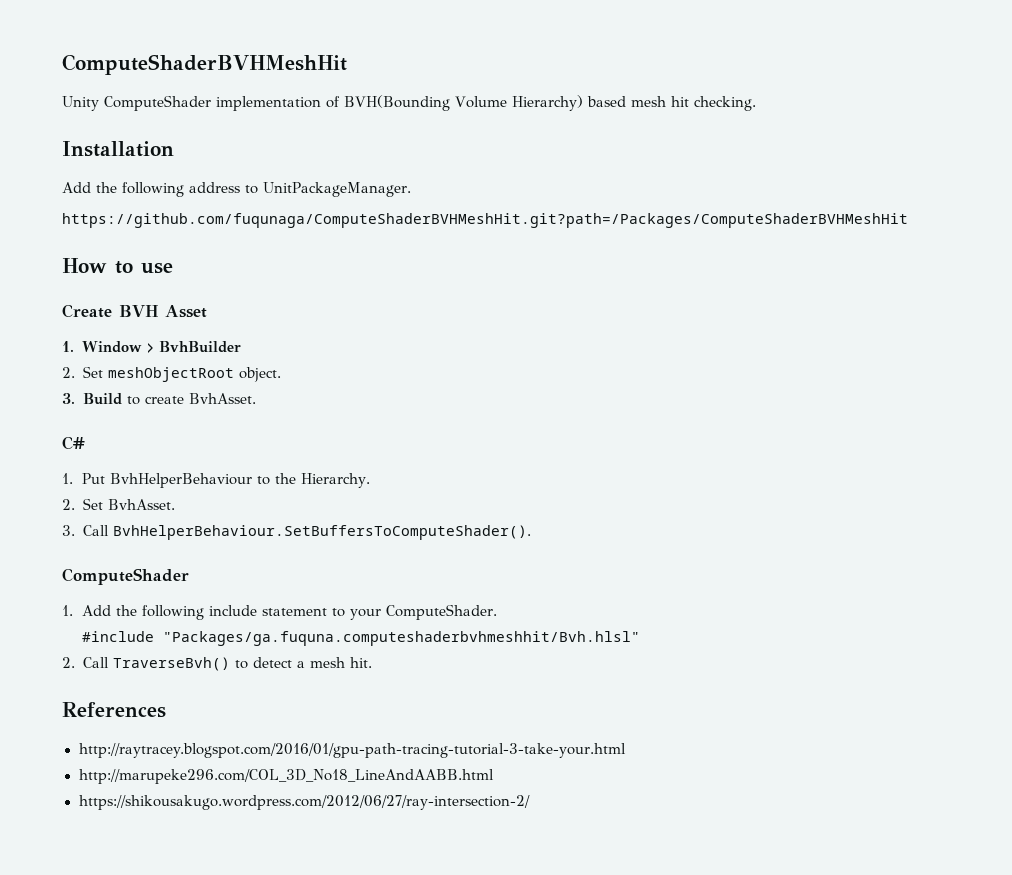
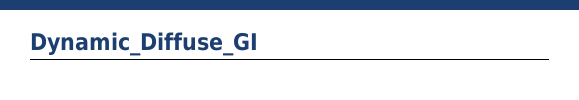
[62,54,347,75] [62,95,756,111] [62,141,174,157] [62,182,411,197] [62,213,908,228] [62,258,173,274] [62,304,207,318] [62,341,242,353] [62,366,281,382] [62,393,256,405] [62,436,85,450] [62,473,371,488] [62,498,175,510] [62,525,531,540] [62,568,189,585] [62,604,498,620] [82,631,641,646] [62,657,372,671] [62,702,166,718] [78,743,627,758] [78,769,494,784] [78,795,530,810] ComputeShaderBVHMeshHit // Unity ComputeShader implementation of BVH(Bounding Volume Hierarchy) based mesh hit checking. // Installation // Add the following address to UnitPackageManager. // https://github.com/fuqunaga/ComputeShaderBVHMeshHit.git?path=/Packages/ComputeShaderBVHMeshHit // How to use // Create BVH Asset // 1. Window > BvhBuilder // 2. Set meshObjectRoot object. // 3. Build to create BvhAsset. // C# // 1. Put BvhHelperBehaviour to the Hierarchy. // 2. Set BvhAsset. // 3. Call BvhHelperBehaviour.SetBuffersToComputeShader(). // ComputeShader // 1. Add the following include statement to your ComputeShader. // #include "Packages/ga.fuquna.computeshaderbvhmeshhit/Bvh.hlsl" // 2. Call TraverseBvh() to detect a mesh hit. // References // http://raytracey.blogspot.com/2016/01/gpu-path-tracing-tutorial-3-take-your.html // http://marupeke296.com/COL_3D_No18_LineAndAABB.html // https://shikousakugo.wordpress.com/2012/06/27/ray-intersection-2/ -> [30,32,258,56] Dynamic_Diffuse_GI

